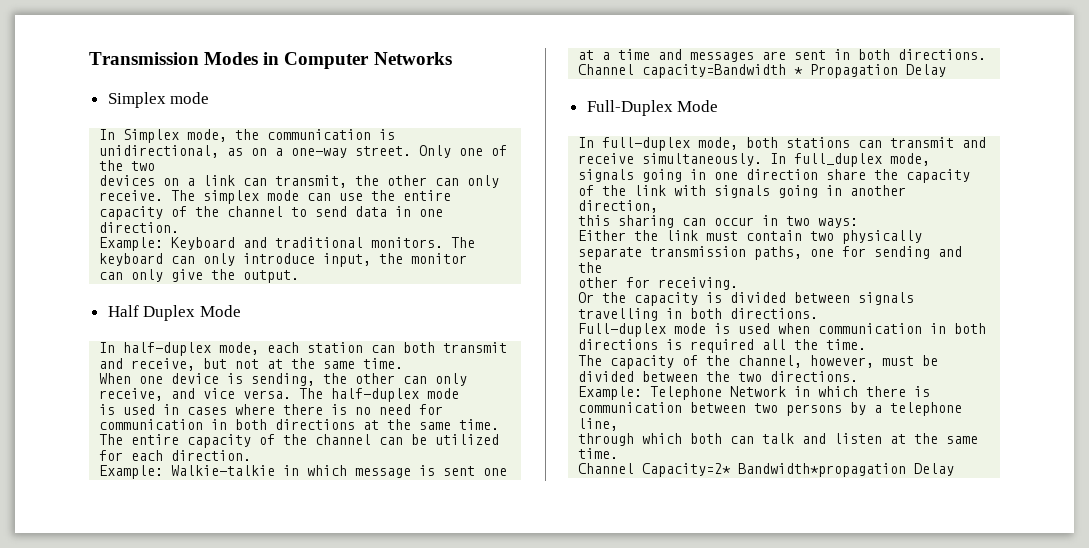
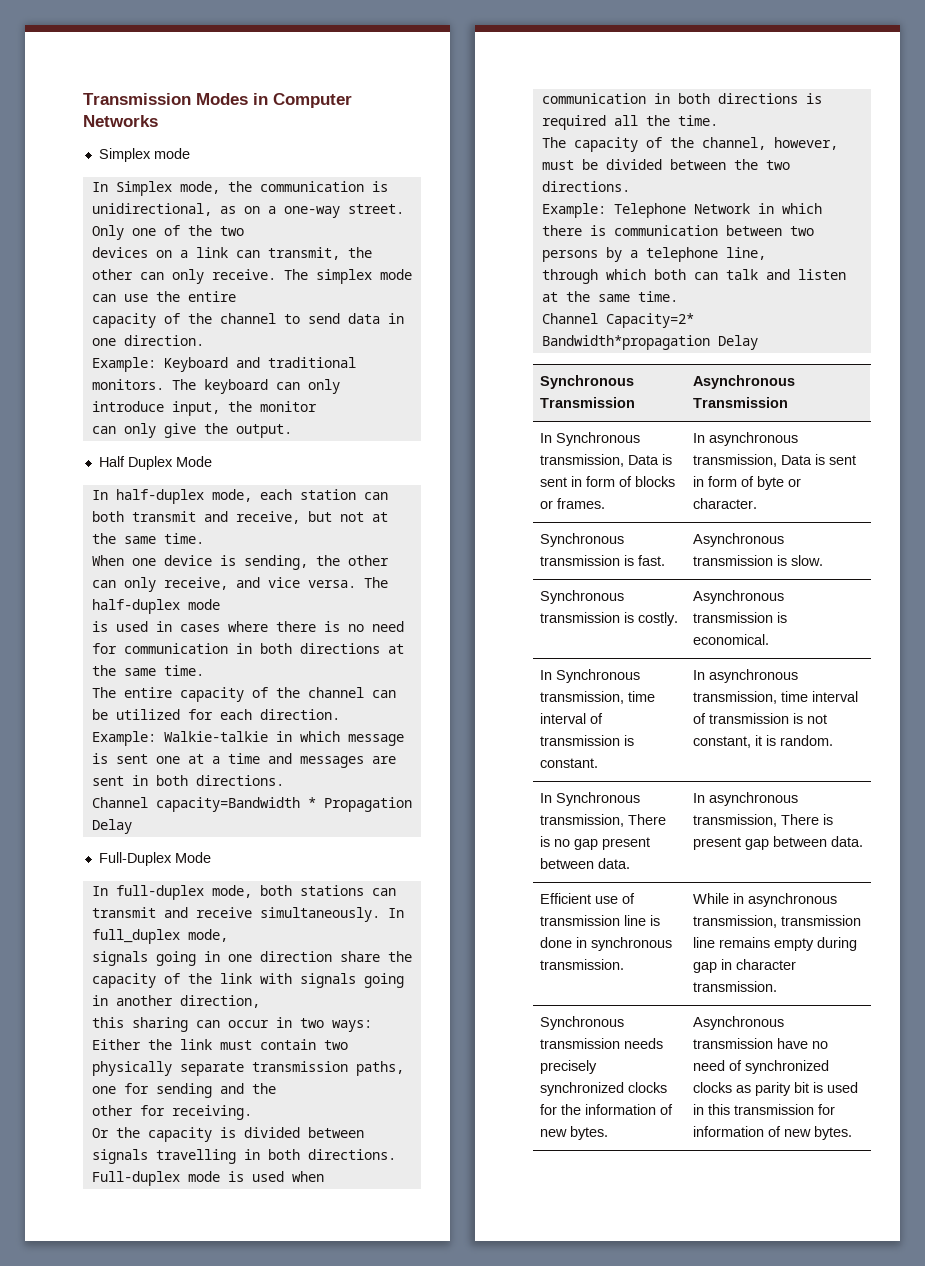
(955, 469) none -> [540,375,635,389] [540,397,636,408] [693,375,796,389] [693,397,789,408] [540,432,641,446] [540,454,673,467] [540,476,676,487] [540,498,606,509] [693,432,799,446] [693,454,857,467] [693,476,802,490] [693,498,758,509] [540,533,625,547] [540,555,666,566] [693,533,785,547] [693,555,824,566] [540,590,625,604] [540,612,679,626] [693,590,785,604] [693,612,788,623] [693,634,770,645] [540,669,641,683] [540,691,656,704] [540,713,604,724] [540,735,635,746] [540,758,599,768] [693,669,799,683] [693,691,859,704] [693,713,828,724] [693,735,834,748] [540,792,641,806] [540,814,667,827] [540,836,651,850] [540,858,631,869] [693,792,799,806] [693,814,834,827] [693,836,864,850] [540,893,636,904] [540,915,661,926] [540,937,673,951] [540,959,625,970] [693,893,838,907] [693,915,862,928] [693,937,858,951] [693,959,797,973] [693,981,778,992] [540,1016,625,1030] [540,1038,664,1049] [540,1060,598,1074] [540,1082,668,1096] [540,1104,674,1115] [540,1126,609,1140] [693,1016,785,1030] [693,1038,829,1049] [693,1060,830,1074] [693,1082,859,1096] [693,1104,836,1115] [693,1126,853,1140] // Synchronous Transmission | Asynchronous Transmission // In Synchronous transmission, Data is sent in form of blocks or frames. | In asynchronous transmission, Data is sent in form of byte or character. // Synchronous transmission is fast. | Asynchronous transmission is slow. // Synchronous transmission is costly. | Asynchronous transmission is economical. // In Synchronous transmission, time interval of transmission is constant. | In asynchronous transmission, time interval of transmission is not constant, it is random. // In Synchronous transmission, There is no gap present between data. | In asynchronous transmission, There is present gap between data. // Efficient use of transmission line is done in synchronous transmission. | While in asynchronous transmission, transmission line remains empty during gap in character transmission. // Synchronous transmission needs precisely synchronized clocks for the information of new bytes. | Asynchronous transmission have no need of synchronized clocks as parity bit is used in this transmission for information of new bytes.

